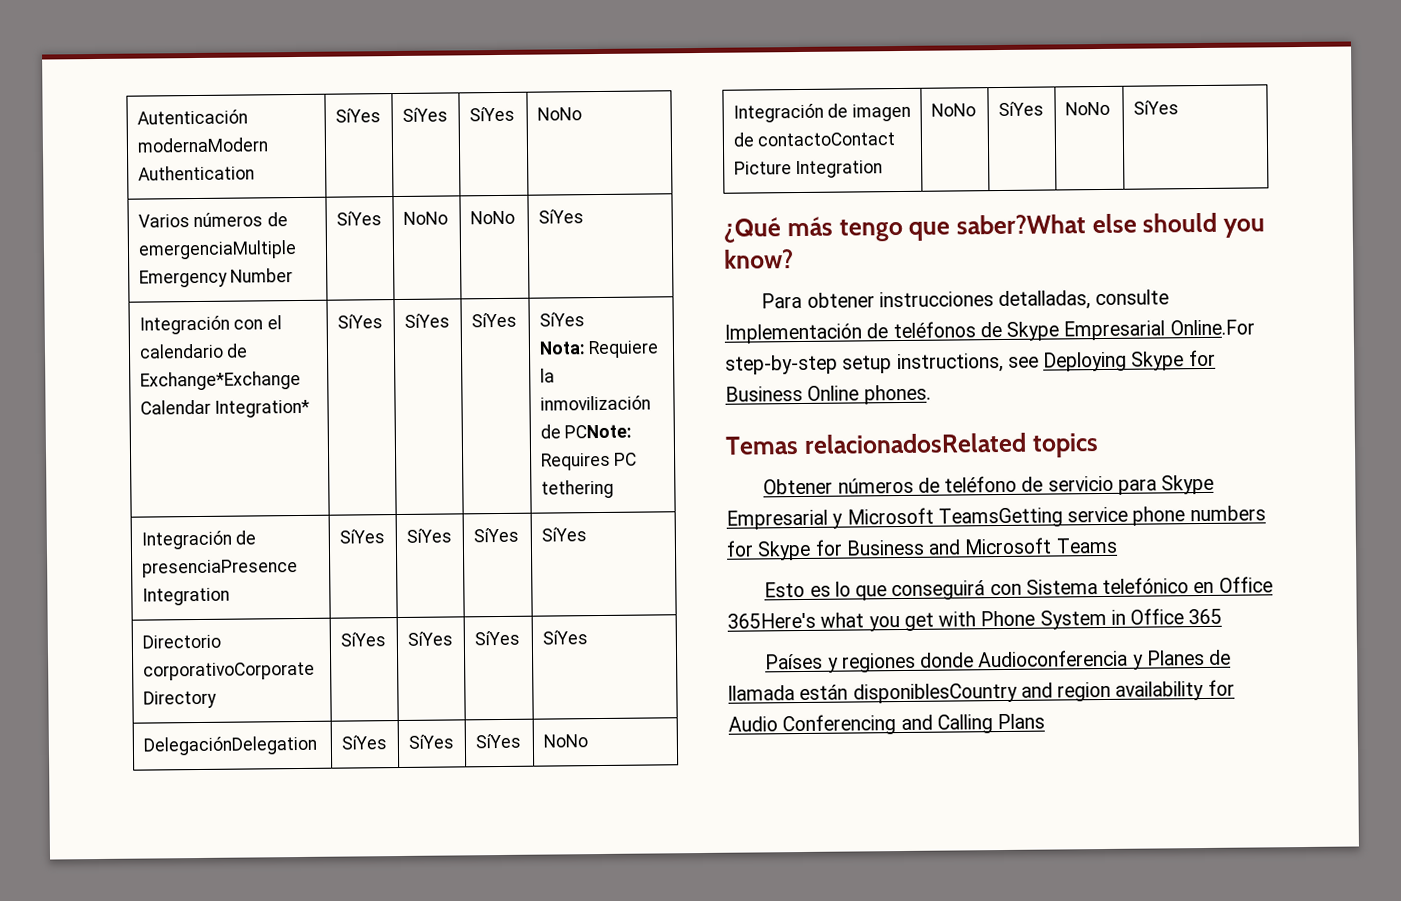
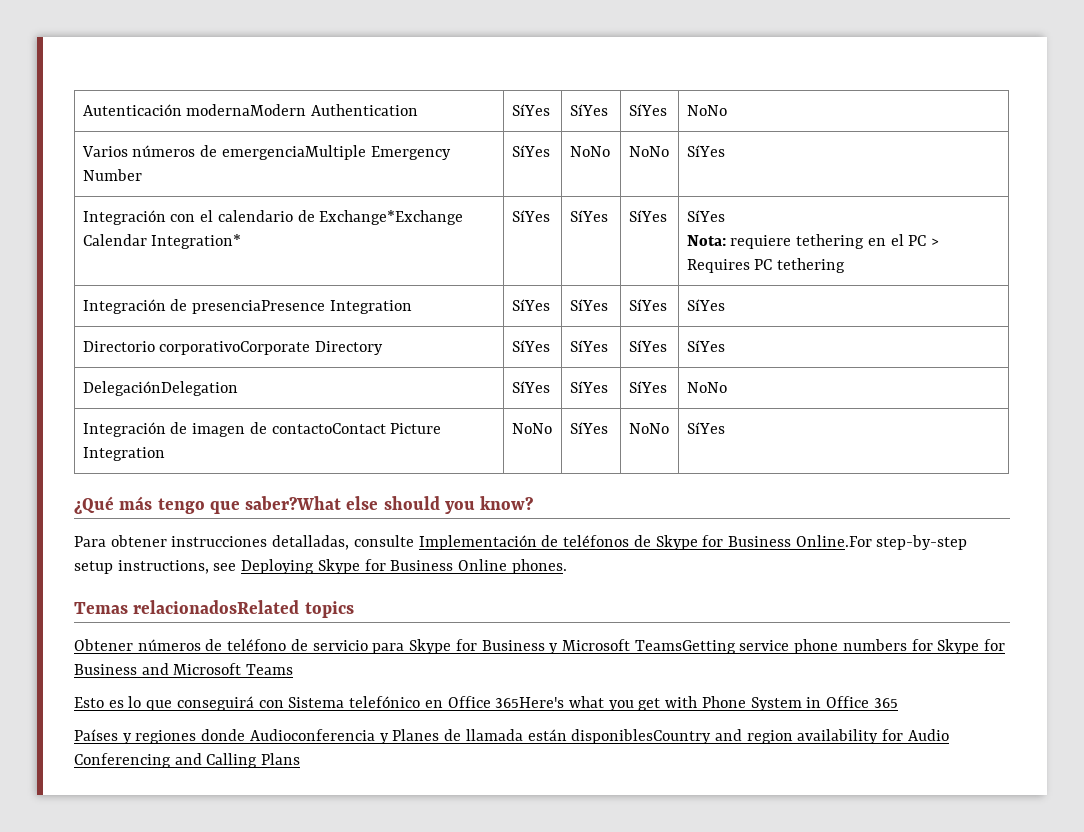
[588,340,660,359] [539,368,555,383] [539,395,651,411] [539,424,633,439] Requiere la inmovilización de PCNote: -> [730,234,940,249] requiere tethering en el PC >
[1063,320,1166,341] Empresarial -> [702,535,791,547] for Business
[726,509,828,530] Empresarial -> [455,639,545,651] for Business

